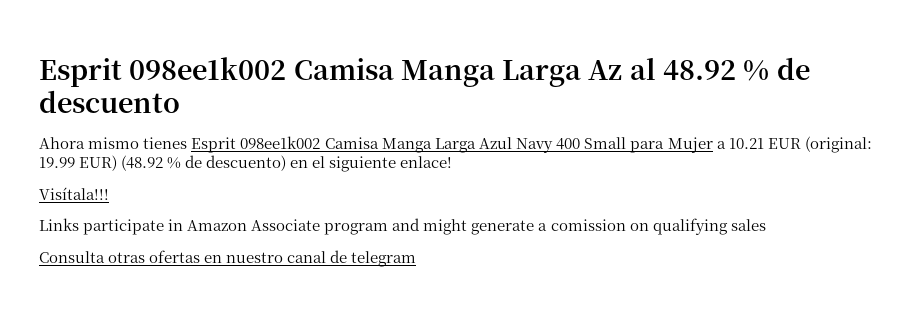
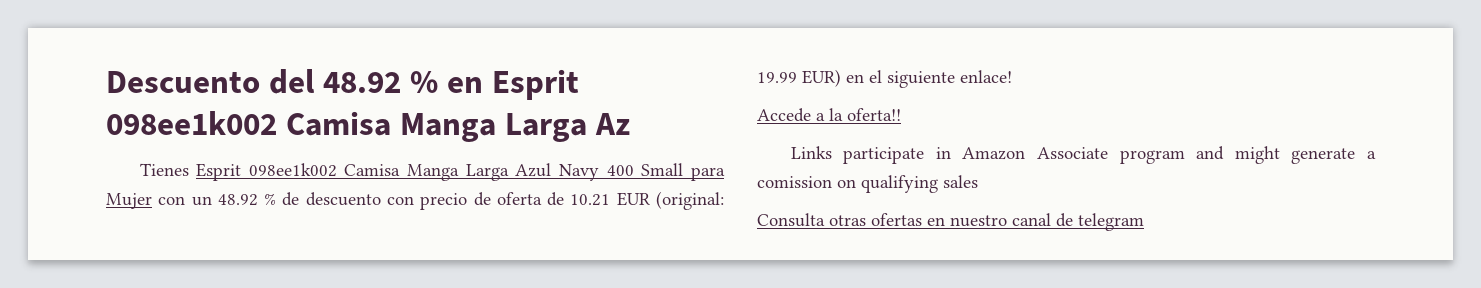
(39, 72) none -> [106,69,483,94] Descuento del 48.92 % en
[629,57,810,81] [39,90,180,113] [39,137,188,149] al 48.92 % de descuento // Ahora mismo tienes -> [139,163,189,176] // Tienes
[716,141,726,149] a -> [158,192,565,210] con un 48.92 % de descuento con precio de oferta de
[121,155,287,171] (48.92 % de descuento) -> (841, 78) none
[39,187,109,200] Visítala!!! -> [757,108,901,122] Accede a la oferta!!

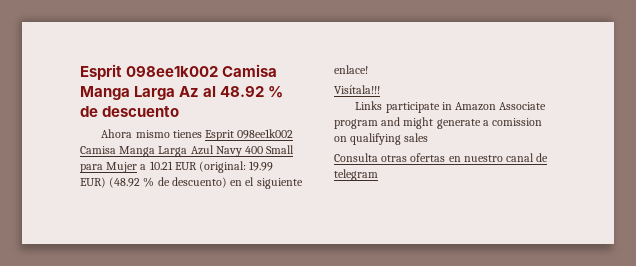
[106,69,483,94] Descuento del 48.92 % en -> (80, 72) none
[139,163,189,176] // Tienes -> [203,86,284,98] [80,106,180,117] [101,129,202,138] al 48.92 % de descuento // Ahora mismo tienes
[158,192,565,210] con un 48.92 % de descuento con precio de oferta de -> [140,164,147,170] a
(841, 78) none -> [109,177,227,188] (48.92 % de descuento)
[757,108,901,122] Accede a la oferta!! -> [334,85,380,94] Visítala!!!

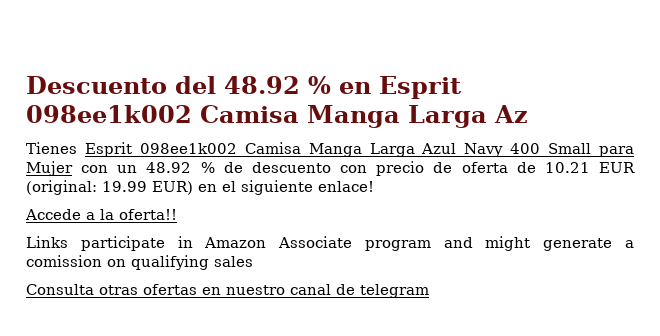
(80, 72) none -> [26,76,371,94] Descuento del 48.92 % en
[203,86,284,98] [80,106,180,117] [101,129,202,138] al 48.92 % de descuento // Ahora mismo tienes -> [26,142,77,154] // Tienes
[140,164,147,170] a -> [81,161,536,176] con un 48.92 % de descuento con precio de oferta de
[109,177,227,188] (48.92 % de descuento) -> (193, 188) none
[334,85,380,94] Visítala!!! -> [25,209,177,220] Accede a la oferta!!

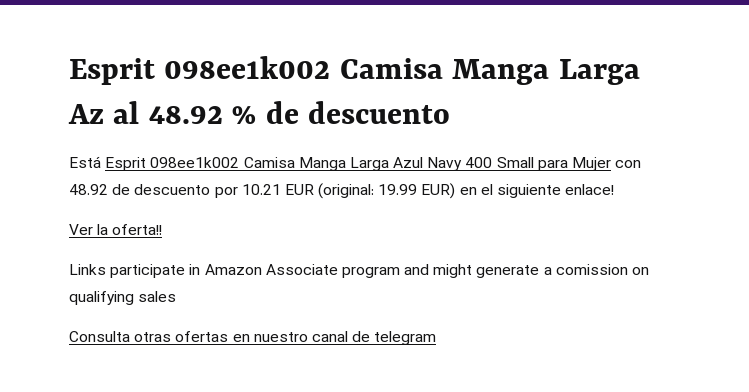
[26,76,371,94] Descuento del 48.92 % en -> (69, 71) none
[26,142,77,154] // Tienes -> [113,101,451,124] [69,156,101,168] al 48.92 % de descuento // Está
[117,161,536,176] un 48.92 % de descuento con precio de oferta de -> [69,184,238,198] 48.92 de descuento por
[25,209,95,220] Accede a -> [69,224,93,235] Ver

